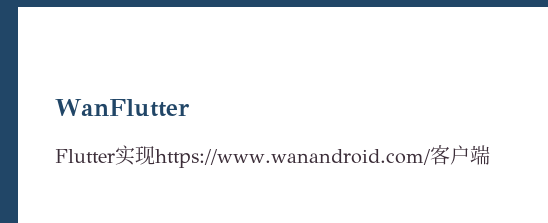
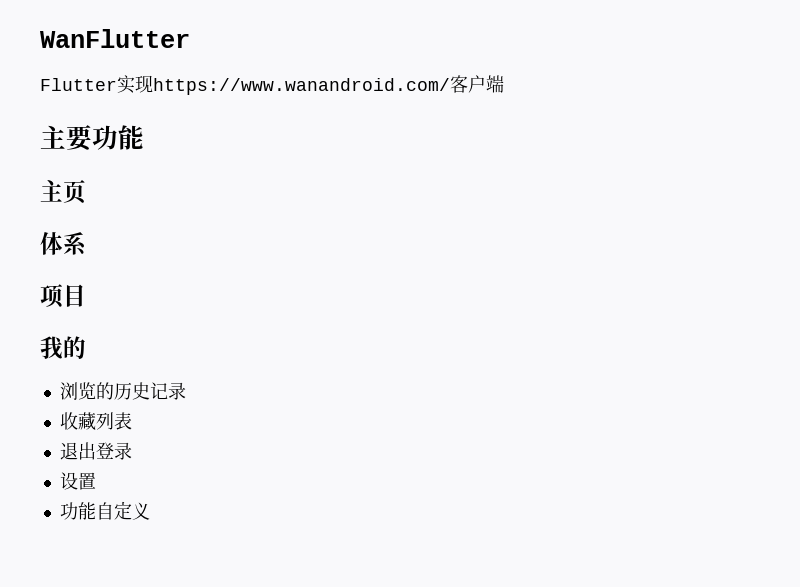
(490, 155) none -> [40,125,144,151] [40,180,86,204] [40,232,86,256] [40,284,86,308] [40,336,86,360] [59,382,186,400] [59,412,132,430] [59,442,132,460] [59,472,96,490] [59,501,150,520] // 主要功能 // 主页 // 体系 // 项目 // 我的 // 浏览的历史记录 // 收藏列表 // 退出登录 // 设置 // 功能自定义

